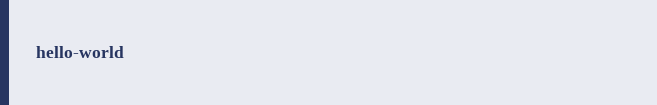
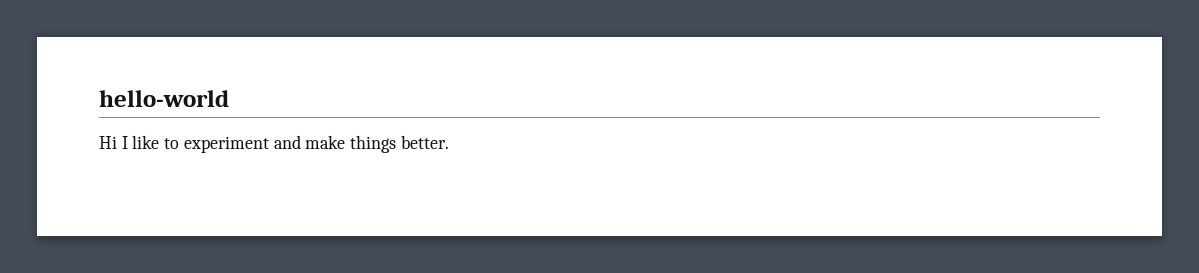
(124, 52) none -> [99,135,449,153] // Hi I like to experiment and make things better.

